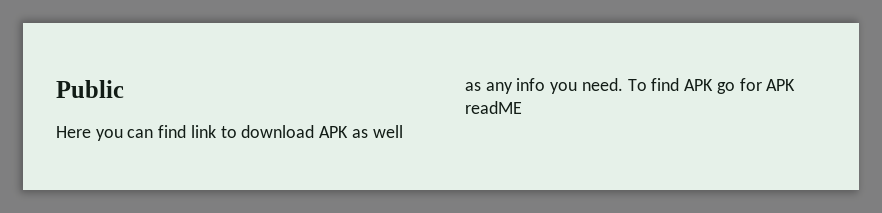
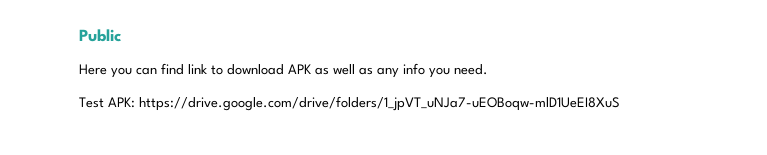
[627,78,796,94] [465,101,522,114] To find APK go for APK readME -> [79,96,620,111] // Test APK: https://drive.google.com/drive/folders/1_jpVT_uNJa7-uEOBoqw-mlD1UeEI8XuS

